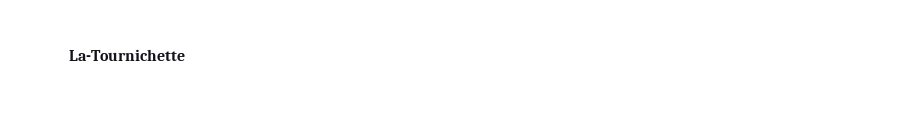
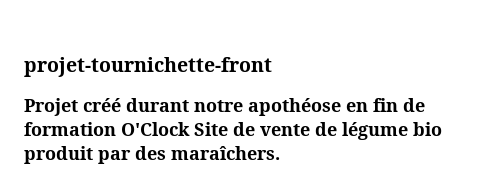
[69,49,185,61] La-Tournichette -> [24,57,272,77] [24,98,425,116] [24,122,442,140] [24,146,280,164] projet-tournichette-front // Projet créé durant notre apothéose en fin de formation O'Clock Site de vente de légume bio produit par des maraîchers.

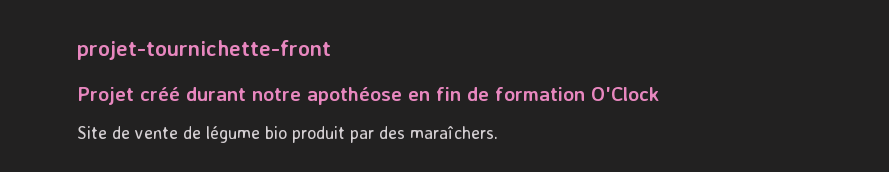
(190, 129) none -> (659, 94) //

